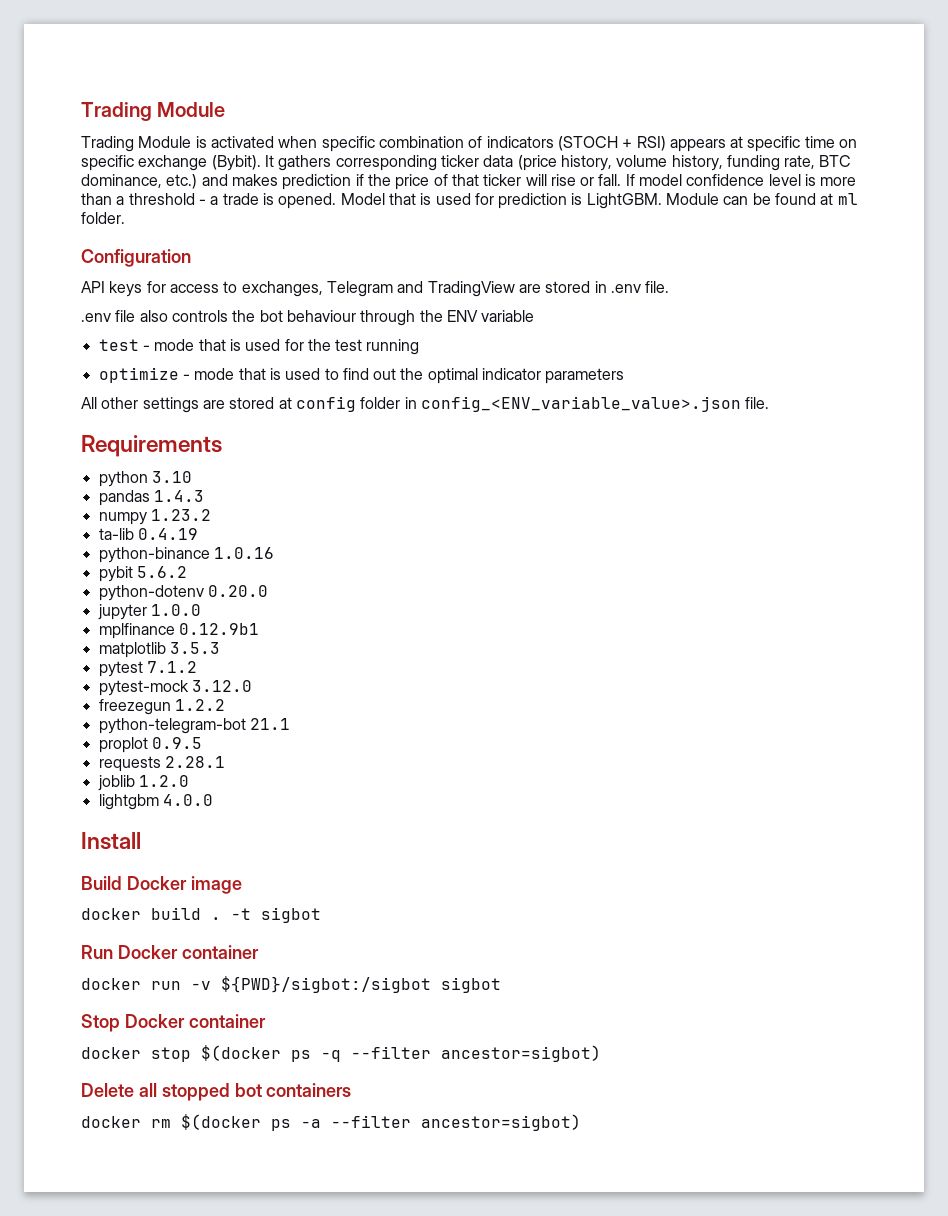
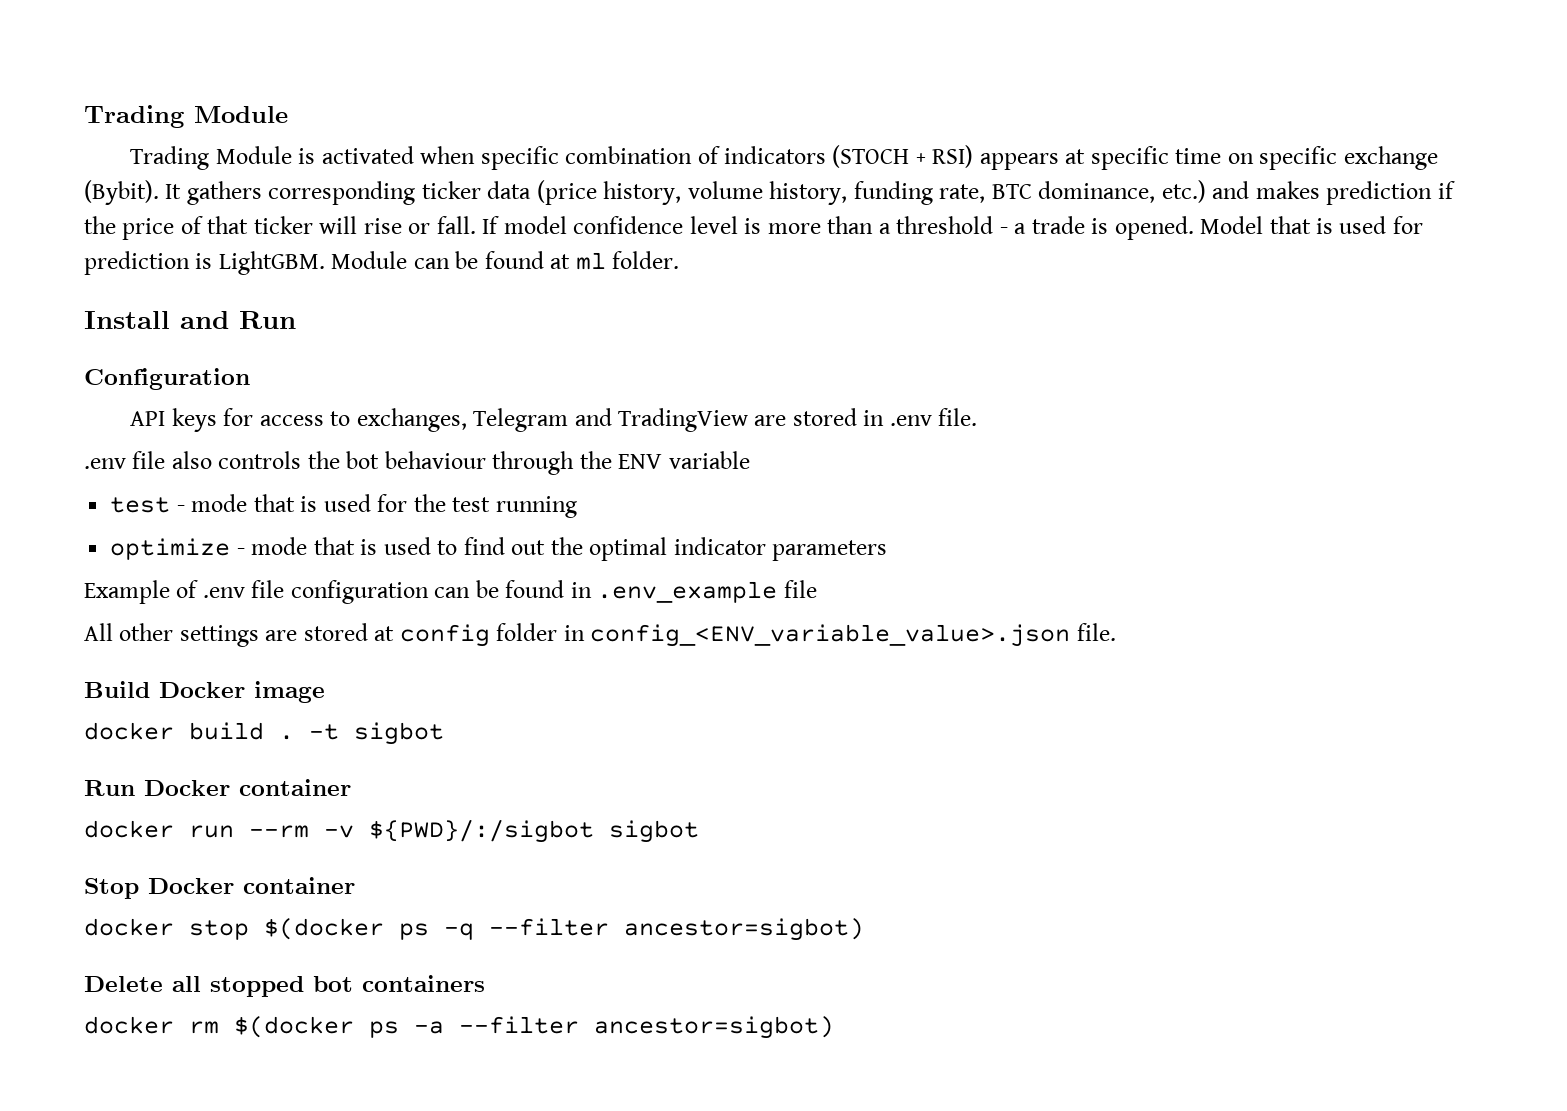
(125, 218) none -> [84,311,296,329] // Install and Run
(625, 376) none -> [84,580,817,604] // Example of .env file configuration can be found in .env_example file
[81,435,222,457] [98,471,192,487] [98,490,204,506] [98,509,211,525] [98,528,198,540] [98,547,274,563] [98,566,187,582] [98,585,268,601] [97,604,201,620] [98,623,259,639] [98,642,220,658] [98,661,197,677] [98,680,252,696] [98,699,225,715] [98,718,290,734] [98,737,202,753] [98,756,225,772] [97,775,189,791] [98,794,213,810] [81,832,141,850] // Requirements // python 3.10 // pandas 1.4.3 // numpy 1.23.2 // ta-lib 0.4.19 // python-binance 1.0.16 // pybit 5.6.2 // python-dotenv 0.20.0 // jupyter 1.0.0 // mplfinance 0.12.9b1 // matplotlib 3.5.3 // pytest 7.1.2 // pytest-mock 3.12.0 // freezegun 1.2.2 // python-telegram-bot 21.1 // proplot 0.9.5 // requests 2.28.1 // joblib 1.2.0 // lightgbm 4.0.0 // Install -> (1116, 632) none
[191,976,431,993] -v ${PWD}/sigbot:/sigbot -> [249,819,594,843] --rm -v ${PWD}/:/sigbot

